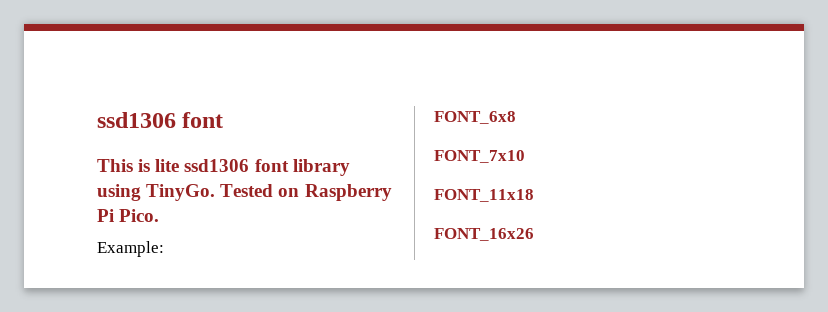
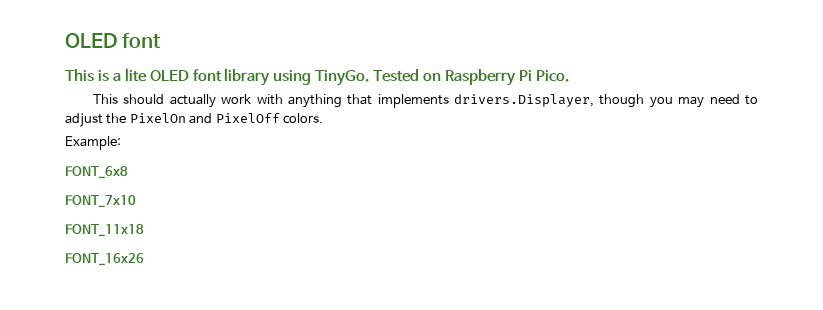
[97,112,176,128] ssd1306 -> [65,33,117,48] OLED
[155,159,250,172] lite ssd1306 -> [112,68,189,82] a lite OLED
(160, 215) none -> [92,94,758,108] [65,113,323,127] // This should actually work with anything that implements drivers.Displayer, though you may need to adjust the PixelOn and PixelOff colors.

